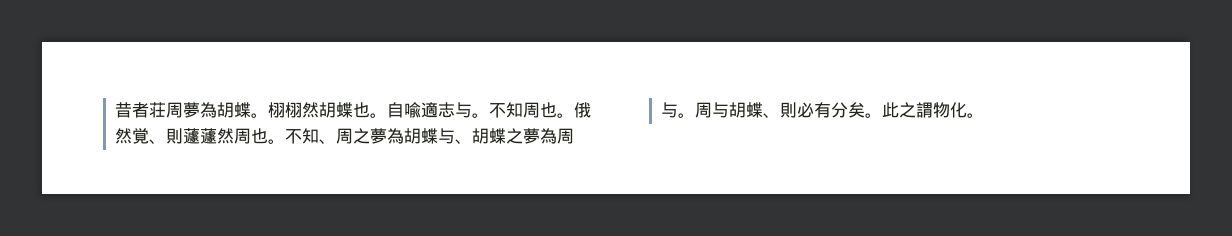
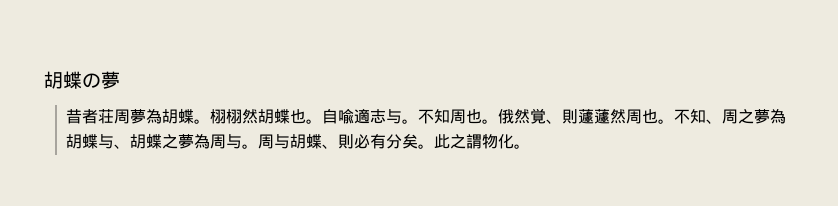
(115, 110) none -> [44,71,120,89] 胡蝶の夢 //

